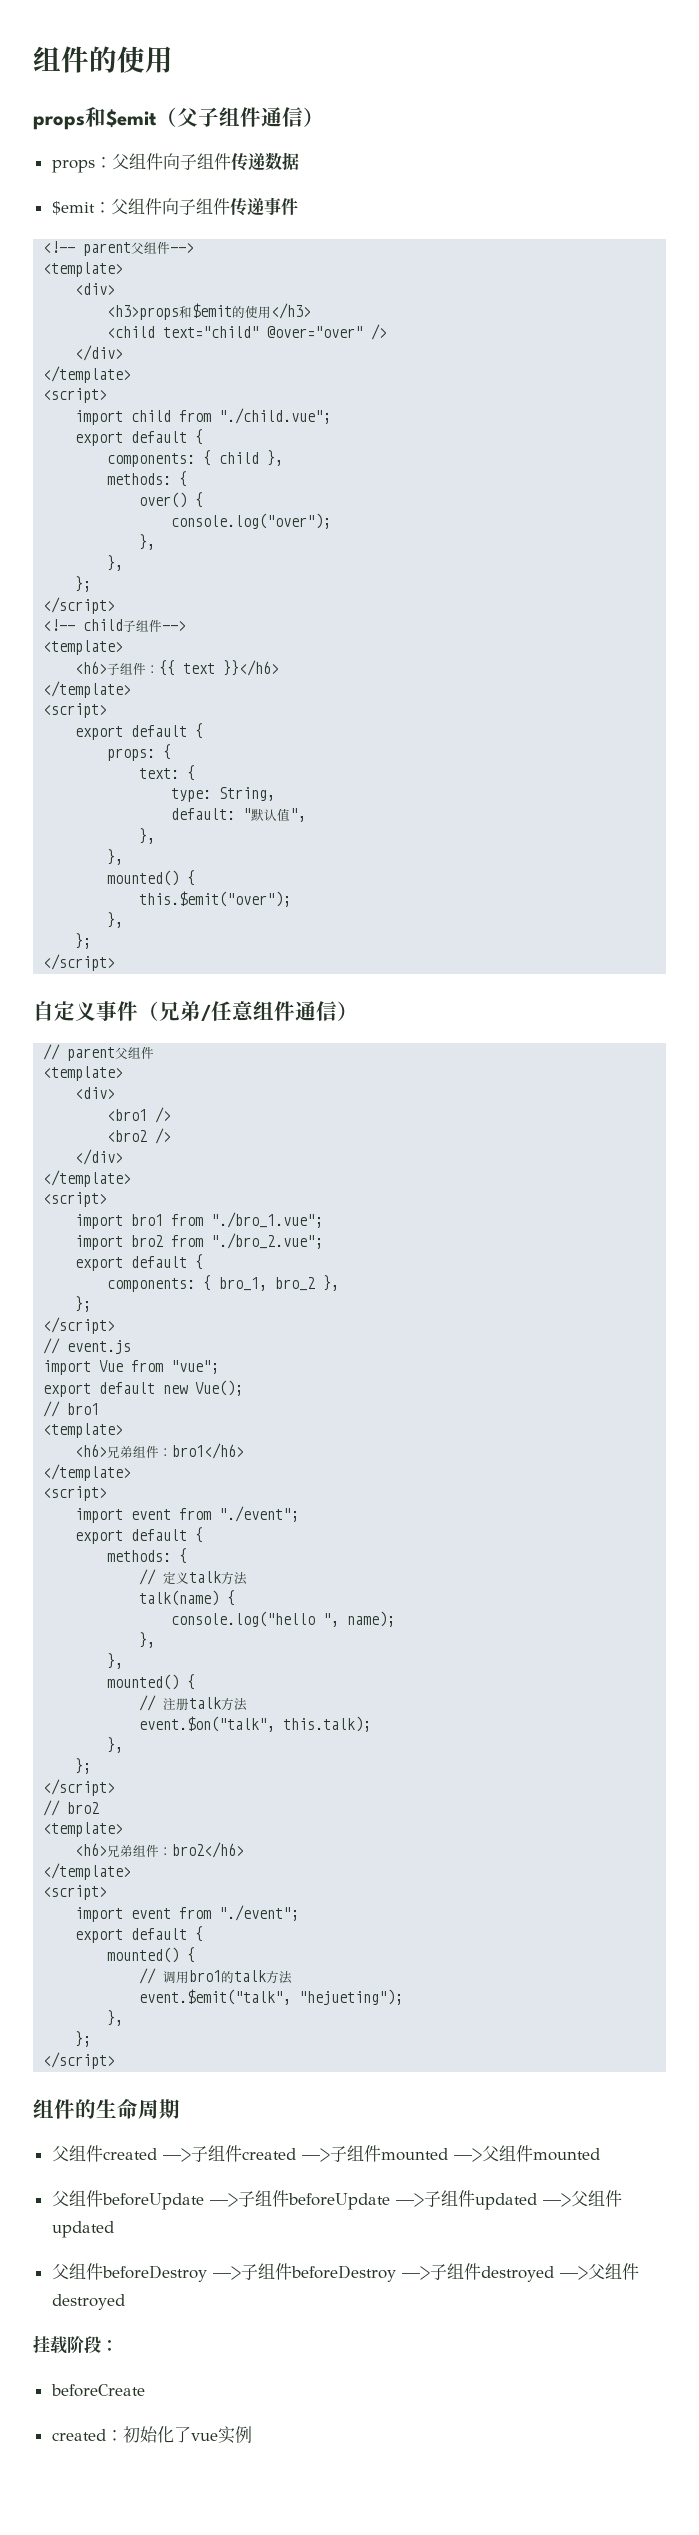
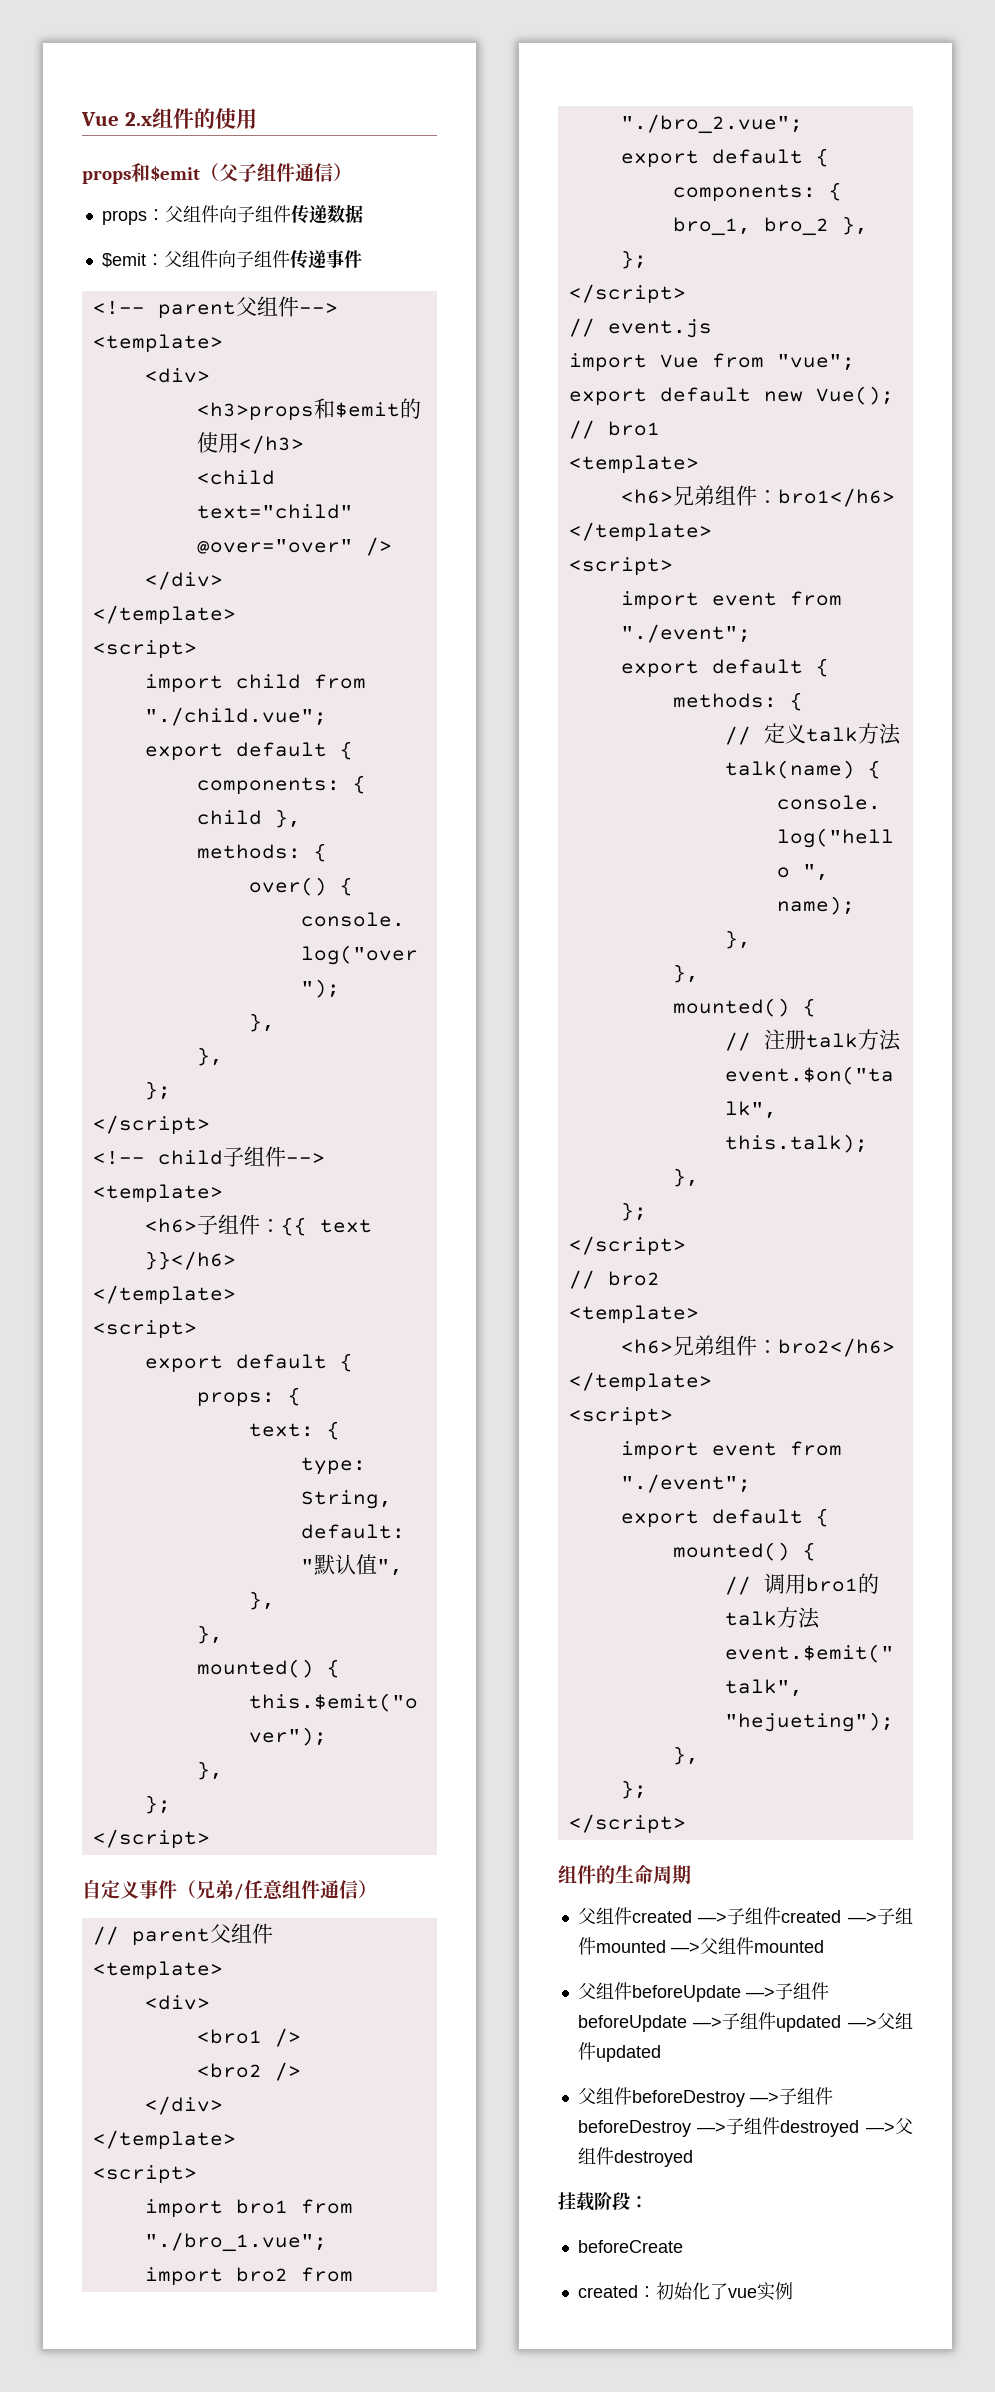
(33, 59) none -> [81,112,152,126] Vue 2.x

